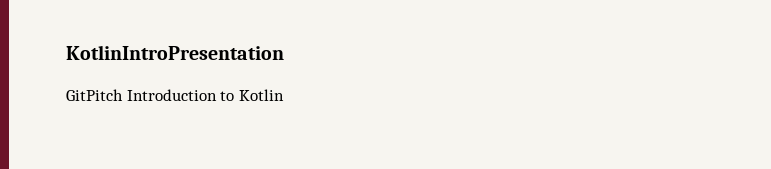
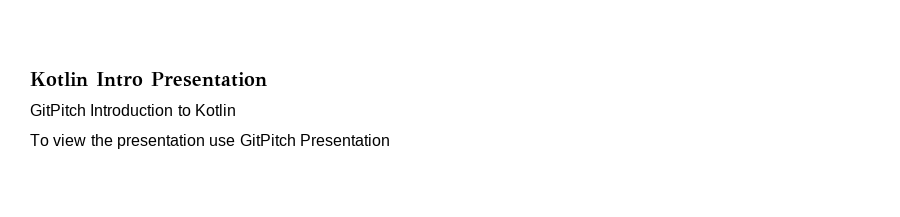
[66,45,284,60] KotlinIntroPresentation -> [30,72,267,87] Kotlin Intro Presentation
(284, 95) none -> [30,134,390,149] // To view the presentation use GitPitch Presentation

